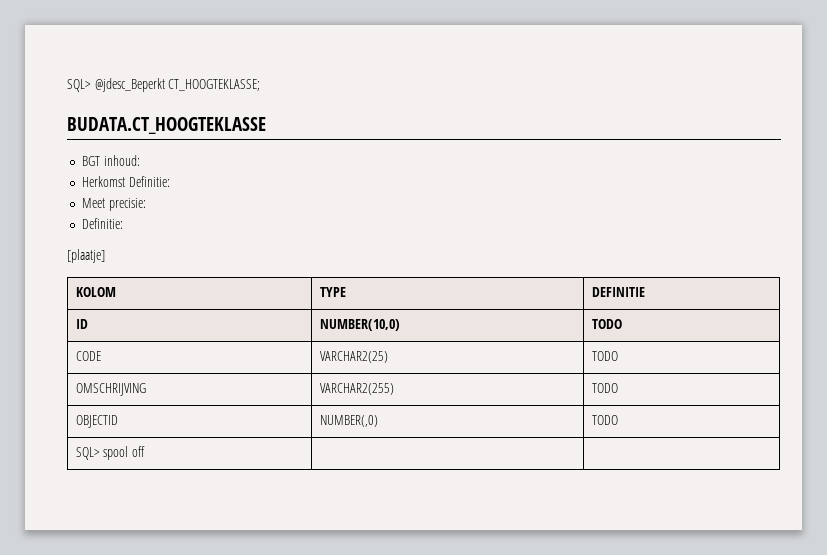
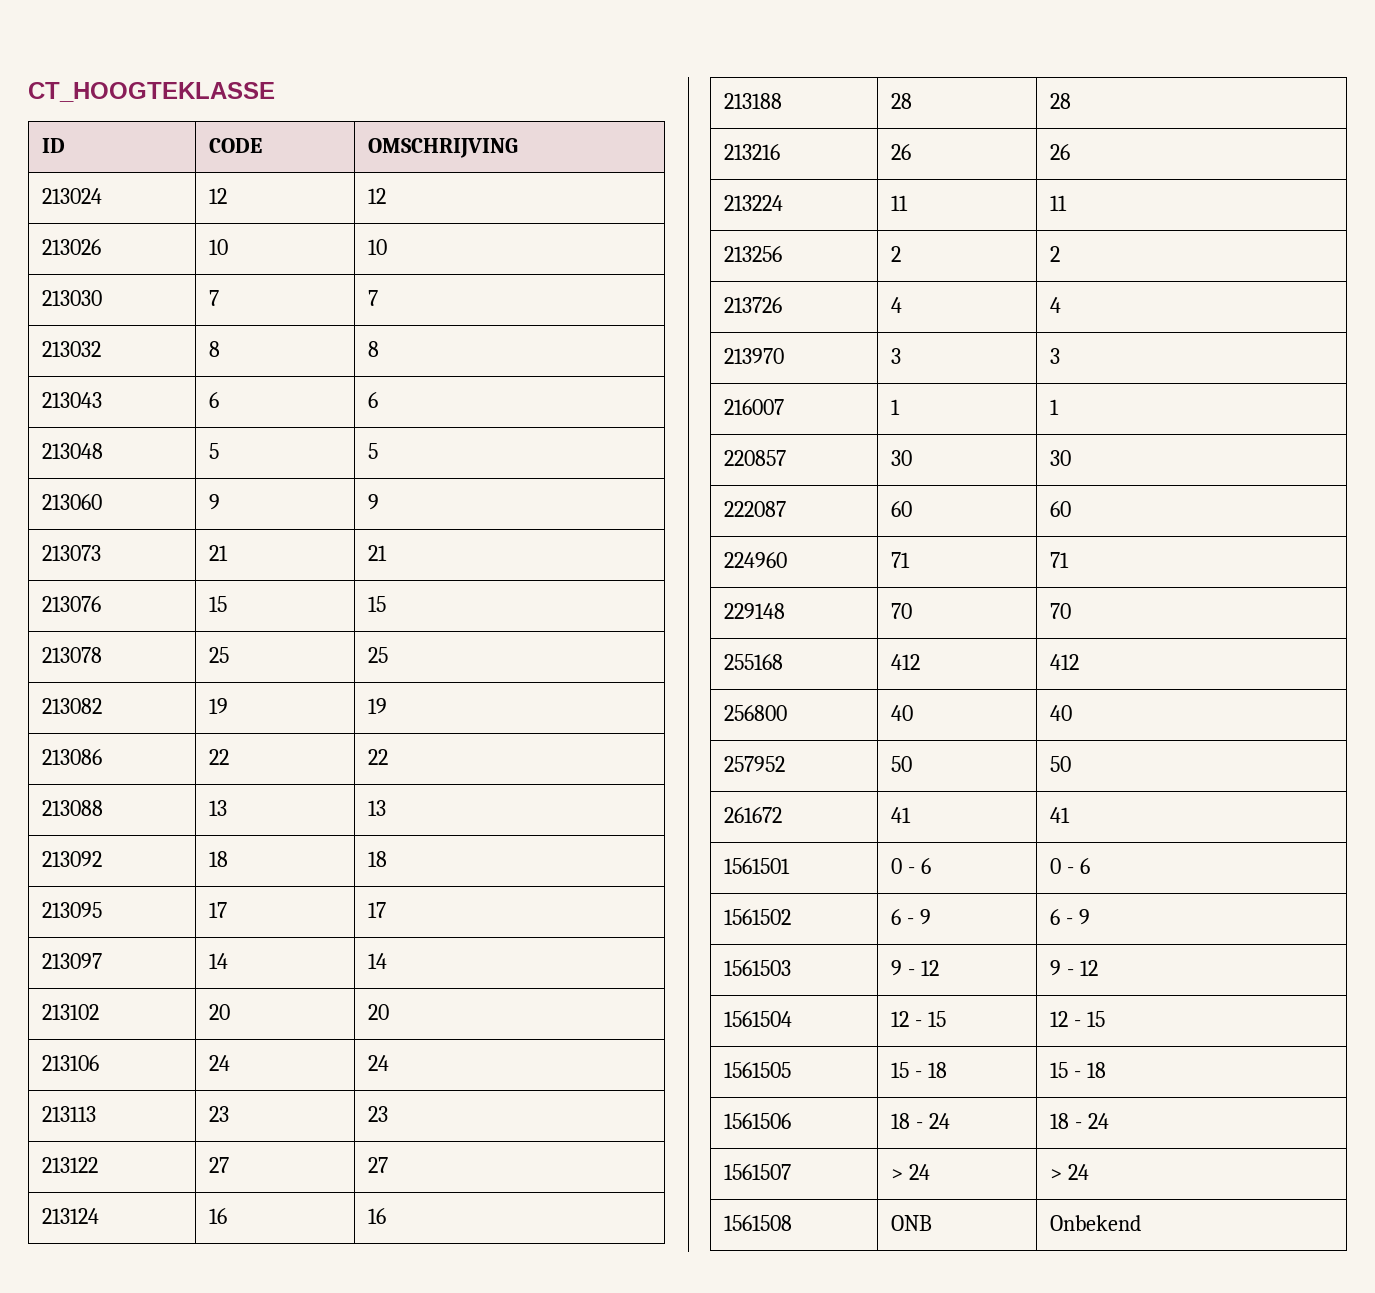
[67,78,261,92] [67,117,266,134] [81,155,140,166] [81,176,170,187] [81,198,146,211] [81,218,123,229] [67,249,105,263] [75,287,116,297] [319,287,346,297] [591,287,645,297] SQL> @jdesc_Beperkt CT_HOOGTEKLASSE; // BUDATA.CT_HOOGTEKLASSE // BGT inhoud: // Herkomst Definitie: // Meet precisie: // Definitie: // [plaatje] // KOLOM | TYPE | DEFINITIE -> [28,82,275,102] CT_HOOGTEKLASSE
[319,319,400,331] [591,319,622,329] NUMBER(10,0) | TODO // -> (65, 145) none
[319,351,388,363] [591,351,618,361] [75,383,146,396] [319,383,394,395] [591,383,618,393] [75,415,118,428] [319,415,378,427] [591,415,618,425] [75,446,145,460] VARCHAR2(25) | TODO // OMSCHRIJVING | VARCHAR2(255) | TODO // OBJECTID | NUMBER(,0) | TODO // SQL> spool off | | -> [367,138,518,158] [41,188,102,204] [208,188,227,204] [367,188,386,204] [41,239,101,255] [208,239,228,255] [367,239,387,255] [41,290,102,306] [208,290,219,306] [367,290,378,306] [41,341,101,357] [208,341,220,357] [367,341,379,357] [41,392,102,408] [208,392,219,408] [367,392,378,408] [41,443,103,459] [208,443,219,459] [367,443,378,459] [41,494,102,510] [208,494,220,510] [367,494,379,510] [41,545,101,561] [208,545,228,561] [367,545,387,561] [41,596,101,612] [208,596,227,612] [367,596,386,612] [41,647,102,663] [208,647,229,663] [367,647,388,663] [41,698,102,714] [208,698,228,714] [367,698,387,714] [41,749,102,765] [208,749,229,765] [367,749,388,765] [41,800,103,816] [208,800,227,816] [367,800,386,816] [41,851,102,867] [208,851,228,867] [367,851,387,867] [41,902,102,918] [208,902,227,918] [367,902,386,918] [41,953,102,969] [208,953,228,969] [367,953,387,969] [41,1004,99,1020] [208,1004,230,1020] [367,1004,389,1020] [41,1055,99,1071] [208,1055,230,1071] [367,1055,389,1071] [41,1106,96,1122] [208,1106,229,1122] [367,1106,388,1122] [41,1157,98,1173] [208,1157,229,1173] [367,1157,388,1173] [41,1208,99,1224] [208,1208,227,1224] [367,1208,386,1224] [723,93,782,109] [890,93,912,109] [1049,93,1071,109] [723,144,780,160] [890,144,911,160] [1049,144,1070,160] [723,195,783,211] [890,195,908,211] [1049,195,1067,211] [723,246,782,262] [890,246,901,262] [1049,246,1060,262] [723,297,782,313] [890,297,902,313] [1049,297,1061,313] [723,348,784,364] [890,348,901,364] [1049,348,1060,364] [723,399,784,415] [890,399,900,415] [1049,399,1059,415] [723,450,786,466] [890,450,912,466] [1049,450,1071,466] [723,501,786,517] [890,501,912,517] [1049,501,1071,517] [723,552,787,568] [890,552,910,568] [1049,552,1069,568] [723,603,785,619] [890,603,912,619] [1049,603,1071,619] [723,654,783,670] [890,654,920,670] [1049,654,1079,670] [723,705,787,721] [890,705,913,721] [1049,705,1072,721] [723,756,785,772] [890,756,912,772] [1049,756,1071,772] [723,807,782,823] [890,807,911,823] [1049,807,1070,823] [723,858,790,874] [890,858,931,874] [1049,858,1090,874] [723,909,791,925] [890,909,931,925] [1049,909,1090,925] [723,960,791,976] [890,960,939,976] [1049,960,1098,976] [723,1011,792,1027] [890,1011,946,1027] [1049,1011,1105,1027] [723,1062,791,1078] [890,1062,947,1078] [1049,1062,1106,1078] [723,1113,791,1129] [890,1113,950,1129] [1049,1113,1109,1129] [723,1164,791,1180] [890,1164,930,1180] [1049,1164,1089,1180] [723,1215,792,1231] [890,1215,932,1231] [1049,1215,1141,1231] OMSCHRIJVING // 213024 | 12 | 12 // 213026 | 10 | 10 // 213030 | 7 | 7 // 213032 | 8 | 8 // 213043 | 6 | 6 // 213048 | 5 | 5 // 213060 | 9 | 9 // 213073 | 21 | 21 // 213076 | 15 | 15 // 213078 | 25 | 25 // 213082 | 19 | 19 // 213086 | 22 | 22 // 213088 | 13 | 13 // 213092 | 18 | 18 // 213095 | 17 | 17 // 213097 | 14 | 14 // 213102 | 20 | 20 // 213106 | 24 | 24 // 213113 | 23 | 23 // 213122 | 27 | 27 // 213124 | 16 | 16 // 213188 | 28 | 28 // 213216 | 26 | 26 // 213224 | 11 | 11 // 213256 | 2 | 2 // 213726 | 4 | 4 // 213970 | 3 | 3 // 216007 | 1 | 1 // 220857 | 30 | 30 // 222087 | 60 | 60 // 224960 | 71 | 71 // 229148 | 70 | 70 // 255168 | 412 | 412 // 256800 | 40 | 40 // 257952 | 50 | 50 // 261672 | 41 | 41 // 1561501 | 0 - 6 | 0 - 6 // 1561502 | 6 - 9 | 6 - 9 // 1561503 | 9 - 12 | 9 - 12 // 1561504 | 12 - 15 | 12 - 15 // 1561505 | 15 - 18 | 15 - 18 // 1561506 | 18 - 24 | 18 - 24 // 1561507 | > 24 | > 24 // 1561508 | ONB | Onbekend

